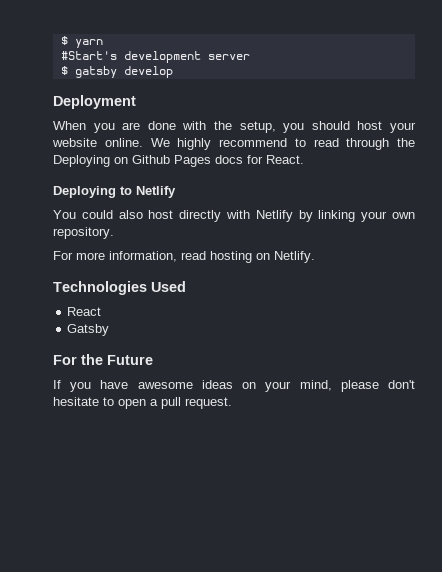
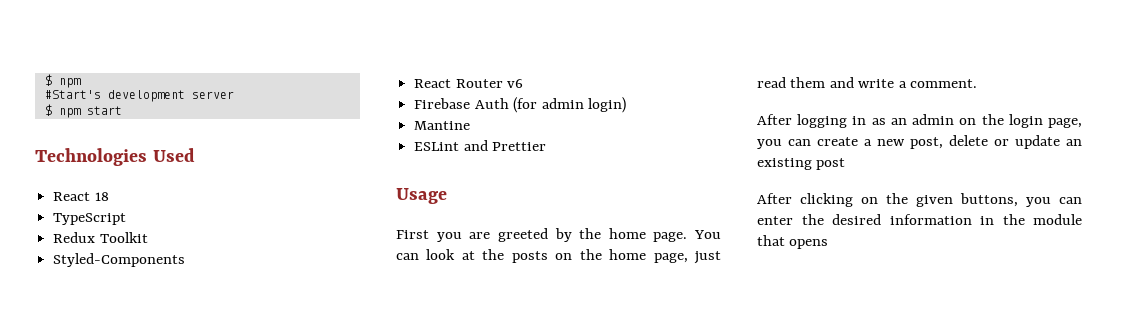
[60,36,103,48] $ yarn -> [44,74,81,88] $ npm
[74,66,173,78] [53,95,136,109] [53,121,417,133] [52,138,415,150] [53,155,304,167] [53,186,176,198] [53,210,416,222] [53,227,114,239] [53,251,315,263] [53,281,186,295] [67,307,102,316] [67,324,110,336] [53,354,153,365] [53,380,415,392] [53,397,232,409] gatsby develop // Deployment // When you are done with the setup, you should host your website online. We highly recommend to read through the Deploying on Github Pages docs for React. // Deploying to Netlify // You could also host directly with Netlify by linking your own repository. // For more information, read hosting on Netlify. // Technologies Used // React // Gatsby // For the Future // If you have awesome ideas on your mind, please don't hesitate to open a pull request. -> [58,106,122,118] [35,148,195,166] [53,192,109,201] [53,213,127,225] [53,232,148,243] [53,253,186,267] [414,79,524,88] [414,97,626,113] [414,121,471,130] [414,140,547,151] [396,188,447,204] [396,228,721,242] [396,249,721,264] [757,77,978,88] [757,114,1082,128] [757,135,1082,149] [757,158,846,170] [757,193,1082,207] [757,214,1082,225] [757,235,829,249] npm start // Technologies Used // React 18 // TypeScript // Redux Toolkit // Styled-Components // React Router v6 // Firebase Auth (for admin login) // Mantine // ESLint and Prettier // Usage // First you are greeted by the home page. You can look at the posts on the home page, just read them and write a comment. // After logging in as an admin on the login page, you can create a new post, delete or update an existing post // After clicking on the given buttons, you can enter the desired information in the module that opens

